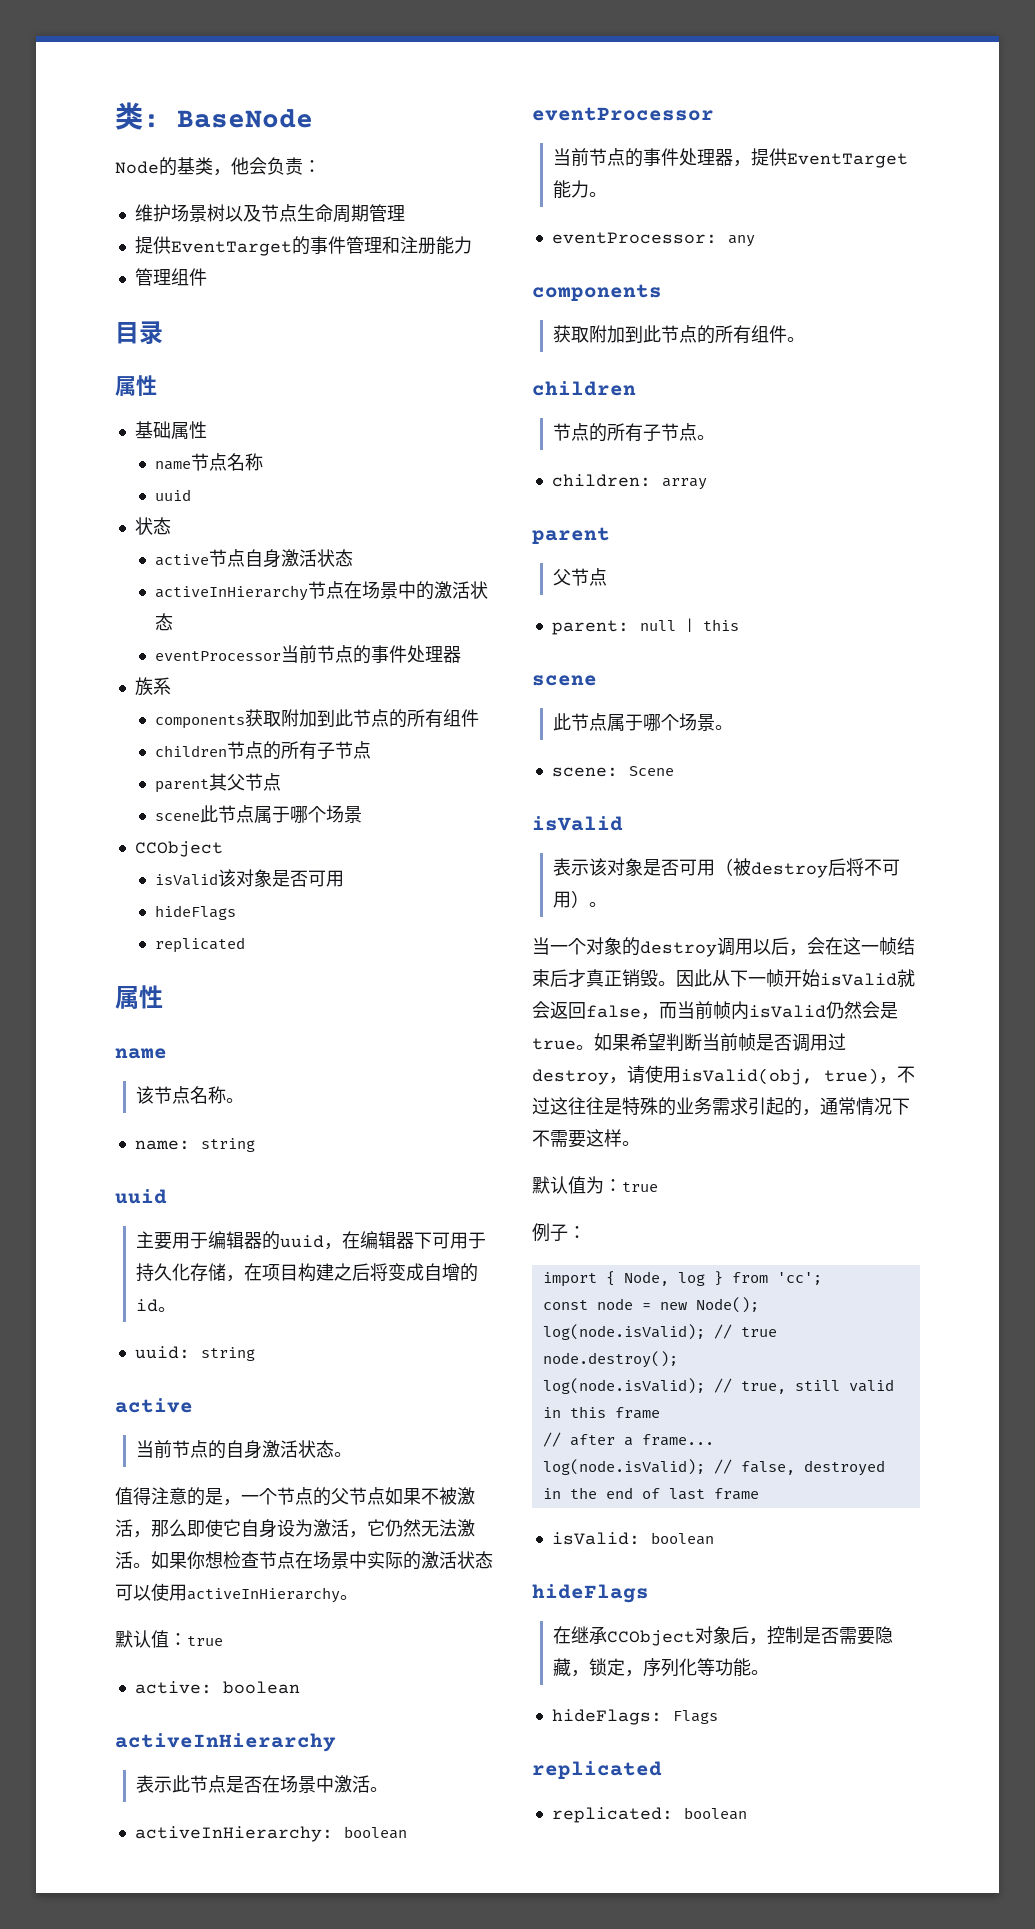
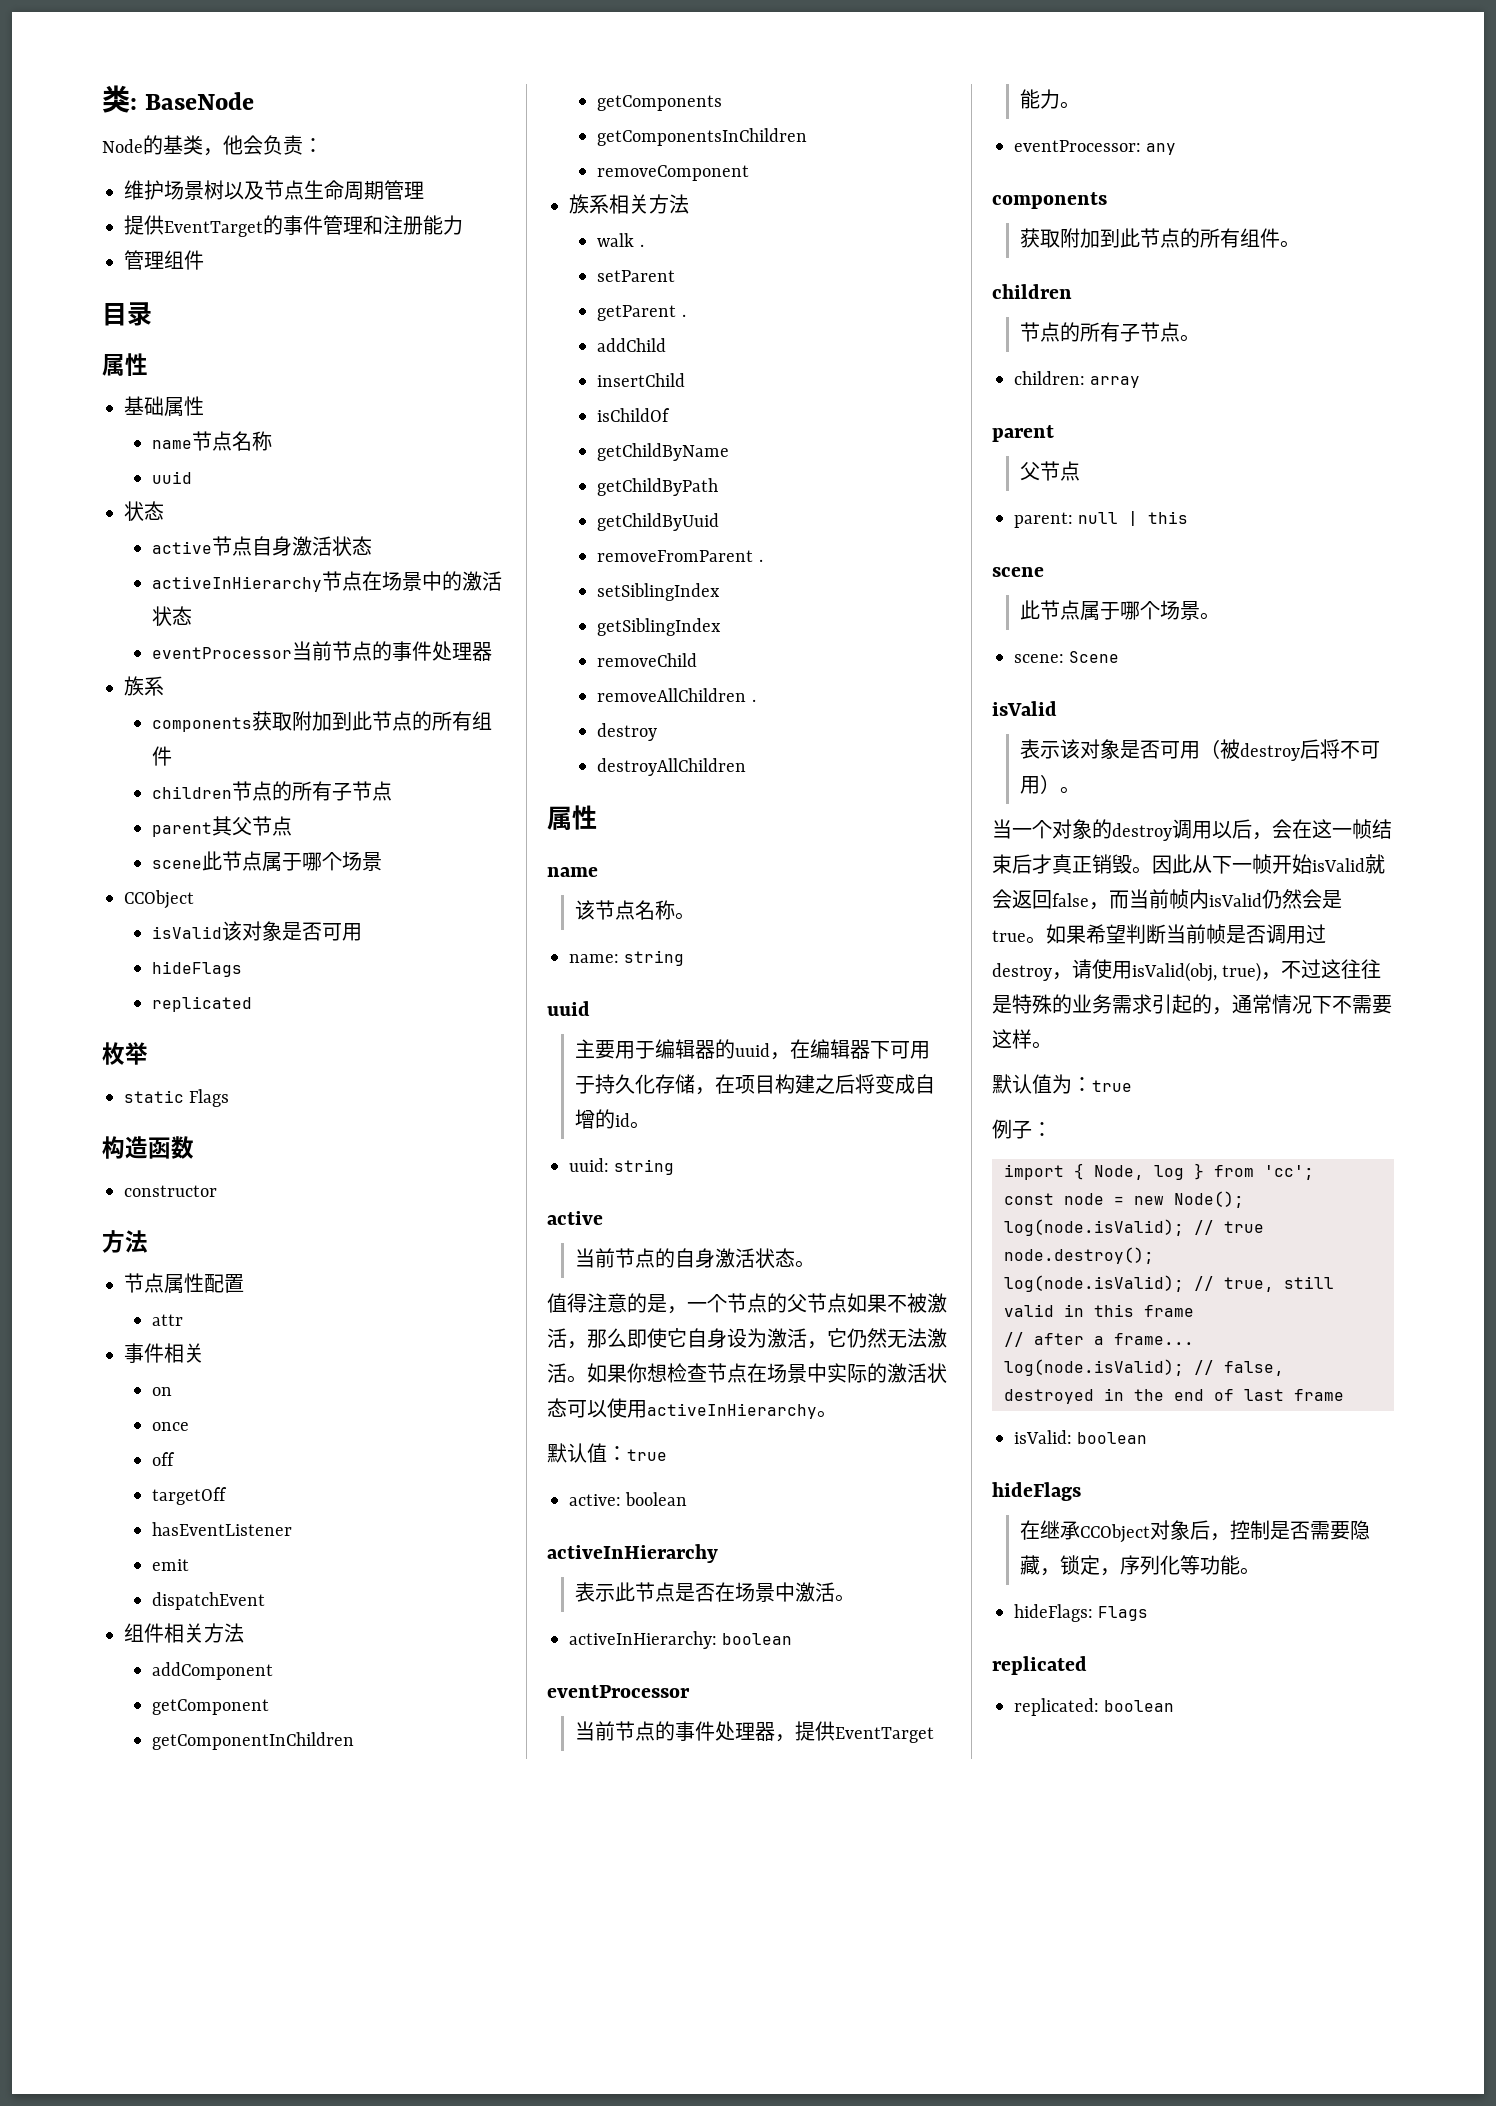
(246, 945) none -> [102,1042,148,1065] [124,1089,230,1107] [102,1136,194,1159] [124,1185,217,1197] [102,1230,148,1253] [124,1273,244,1294] [152,1314,184,1326] [124,1343,204,1363] [152,1387,173,1396] [152,1422,190,1431] [152,1452,176,1466] [152,1487,228,1505] [152,1522,293,1536] [152,1559,190,1571] [152,1592,266,1610] [124,1623,244,1643] [152,1662,274,1680] [152,1699,270,1715] [152,1732,355,1750] [597,95,723,111] [597,128,808,146] [597,165,750,181] [569,194,689,214] [597,233,644,247] [597,270,676,282] [597,305,686,321] [597,338,667,352] [597,373,686,387] [597,408,671,422] [597,443,730,461] [597,478,719,496] [597,513,720,531] [597,550,763,562] [597,583,721,601] [597,618,722,636] [597,653,698,667] [597,688,756,702] [597,723,658,741] [597,758,747,776] // 枚举 // static Flags // 构造函数 // constructor // 方法 // 节点属性配置 // attr // 事件相关 // on // once // off // targetOff // hasEventListener // emit // dispatchEvent // 组件相关方法 // addComponent // getComponent // getComponentInChildren // getComponents // getComponentsInChildren // removeComponent // 族系相关方法 // walk . // setParent // getParent . // addChild // insertChild // isChildOf // getChildByName // getChildByPath // getChildByUuid // removeFromParent . // setSiblingIndex // getSiblingIndex // removeChild // removeAllChildren . // destroy // destroyAllChildren

